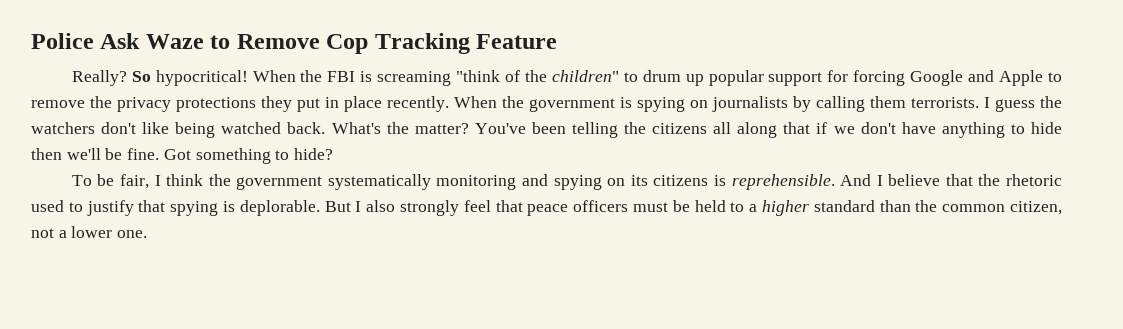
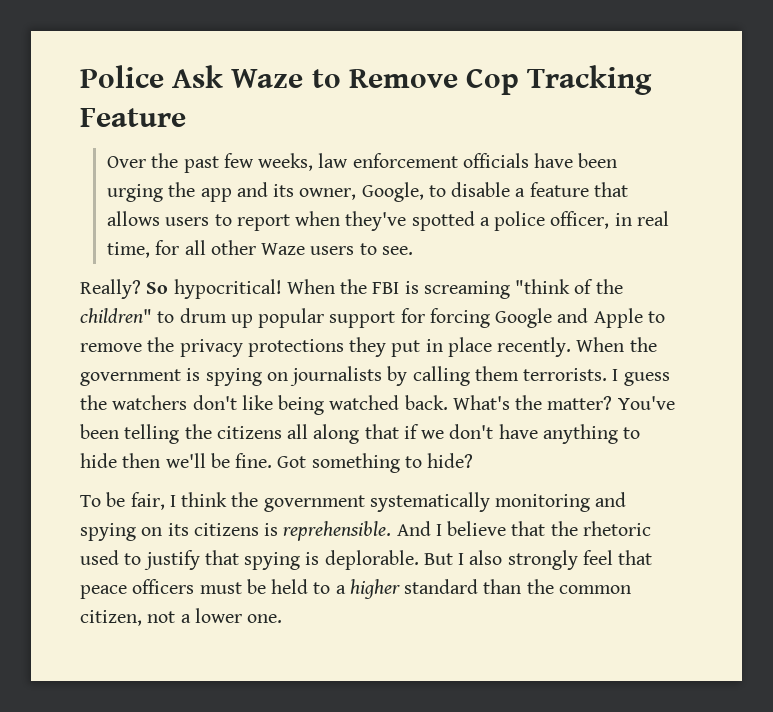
(558, 41) none -> [107,153,618,173] [107,182,628,202] [107,211,669,231] [107,240,413,258] // Over the past few weeks, law enforcement officials have been urging the app and its owner, Google, to disable a feature that allows users to report when they've spotted a police officer, in real time, for all other Waze users to see.

